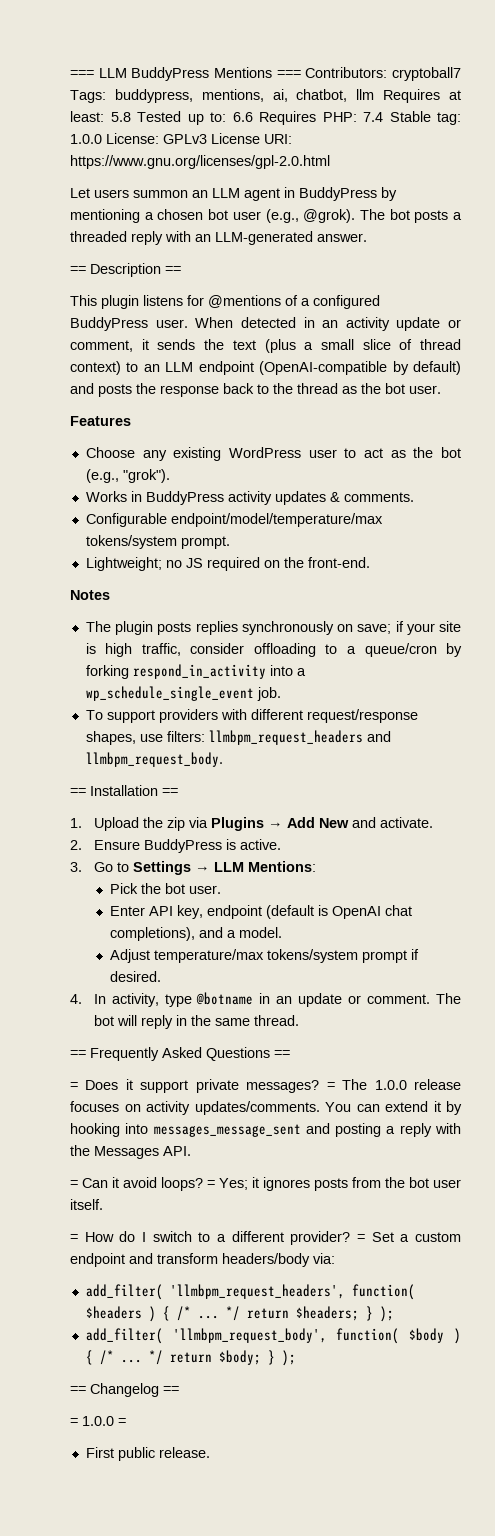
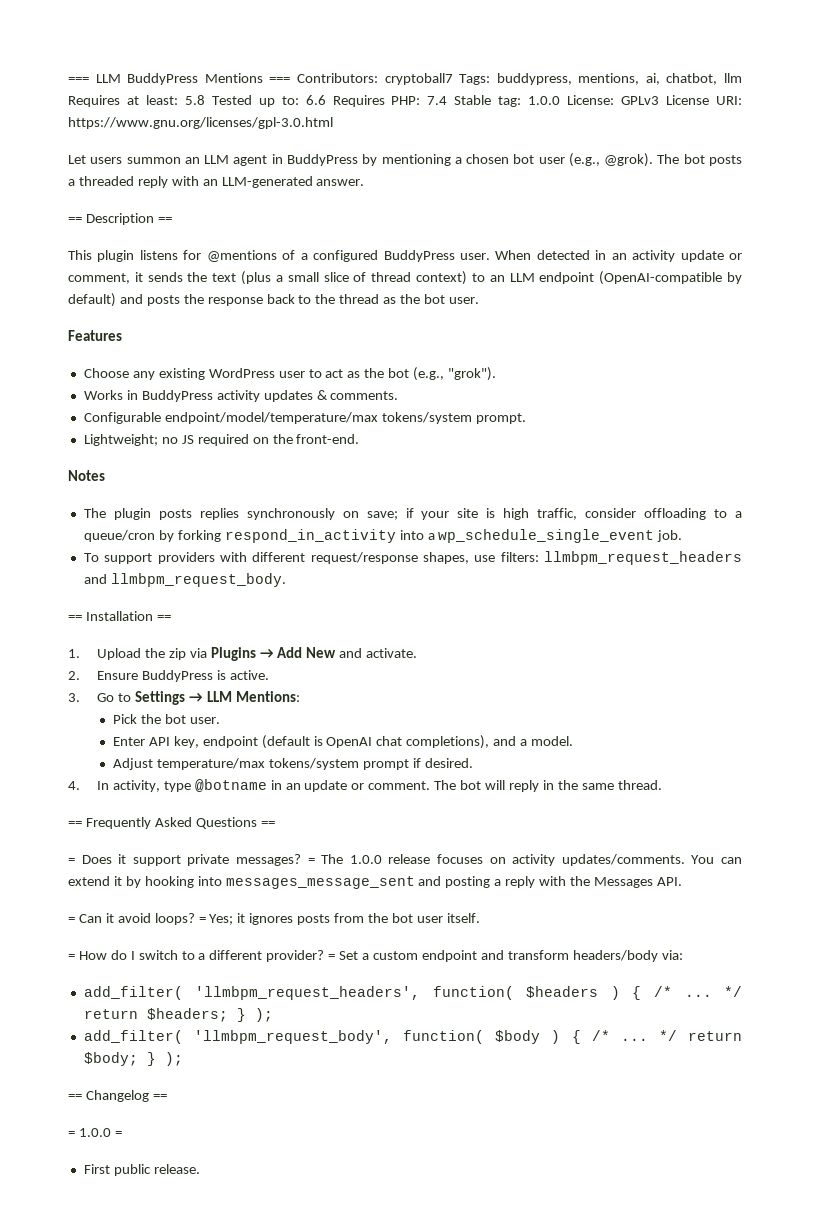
[70,155,330,169] https://www.gnu.org/licenses/gpl-2.0.html -> [68,117,333,129] https://www.gnu.org/licenses/gpl-3.0.html

